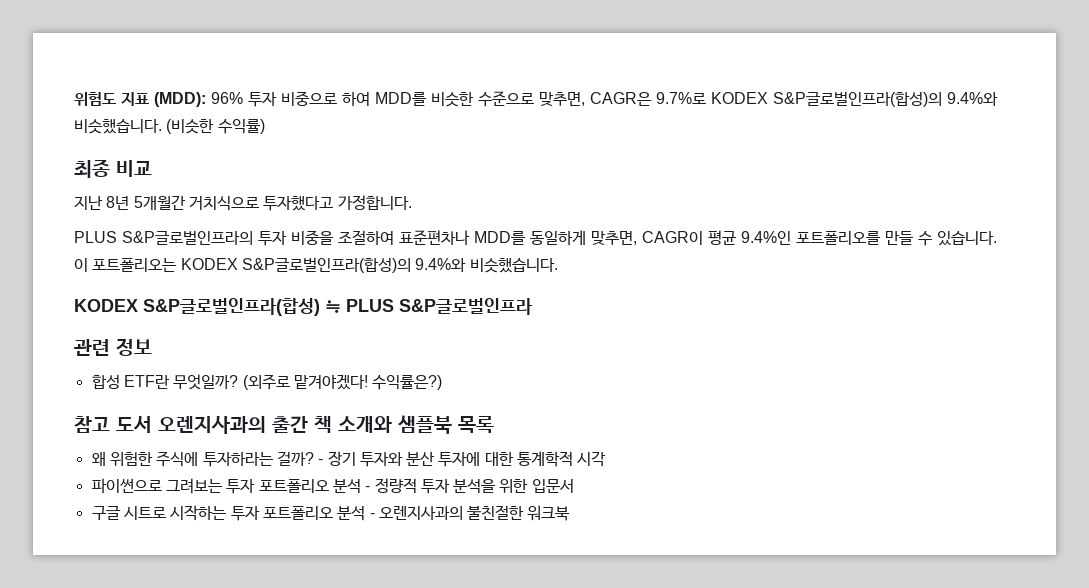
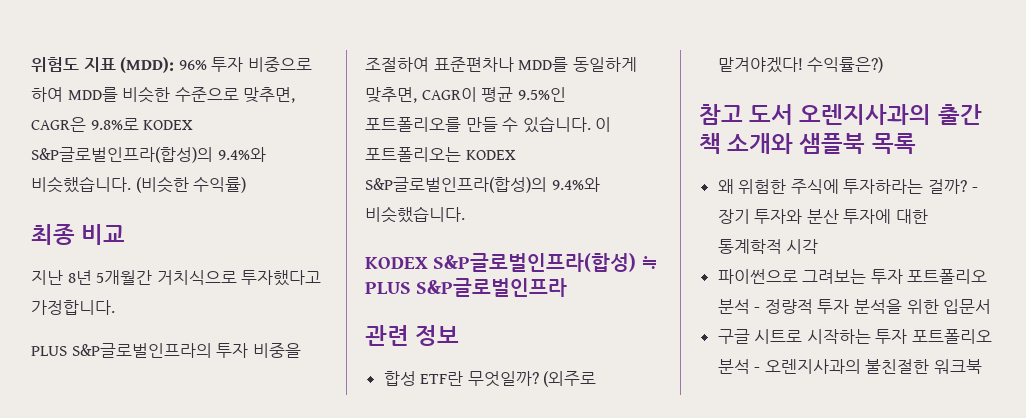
[656,92,706,104] 9.7%로 -> [90,118,139,130] 9.8%로
[741,231,791,245] 9.4%인 -> [517,87,566,102] 9.5%인

